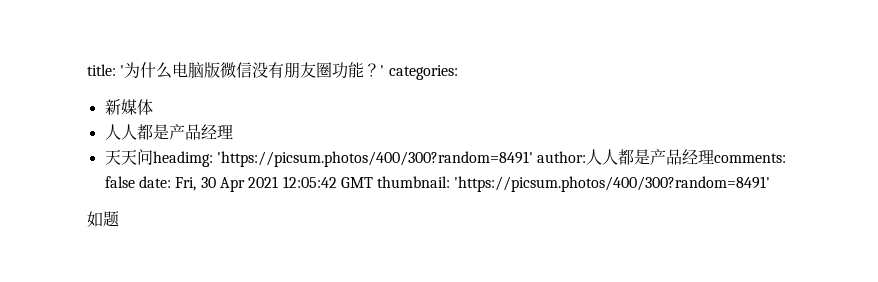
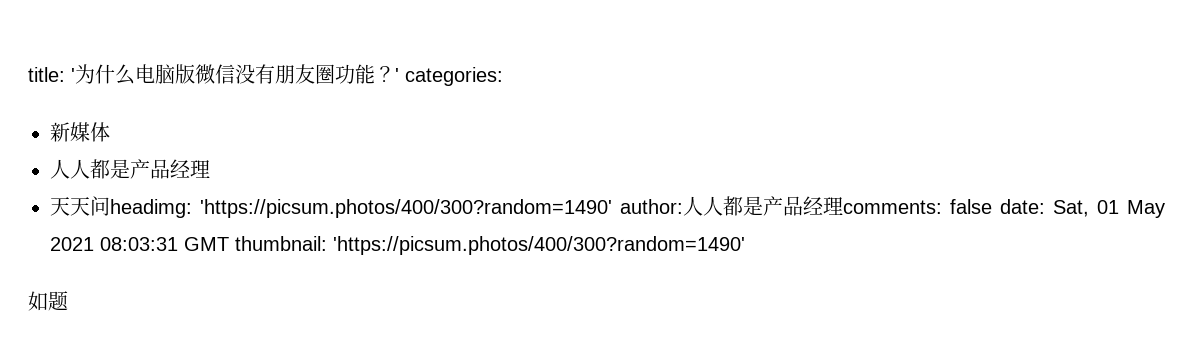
[216,151,533,167] 'https://picsum.photos/400/300?random=8491' -> [200,199,612,218] 'https://picsum.photos/400/300?random=1490'
[175,176,337,192] Fri, 30 Apr 2021 12:05:42 -> [1053,200,1165,218] [50,237,178,251] Sat, 01 May 2021 08:03:31
[454,176,771,192] 'https://picsum.photos/400/300?random=8491' -> [333,236,745,255] 'https://picsum.photos/400/300?random=1490'

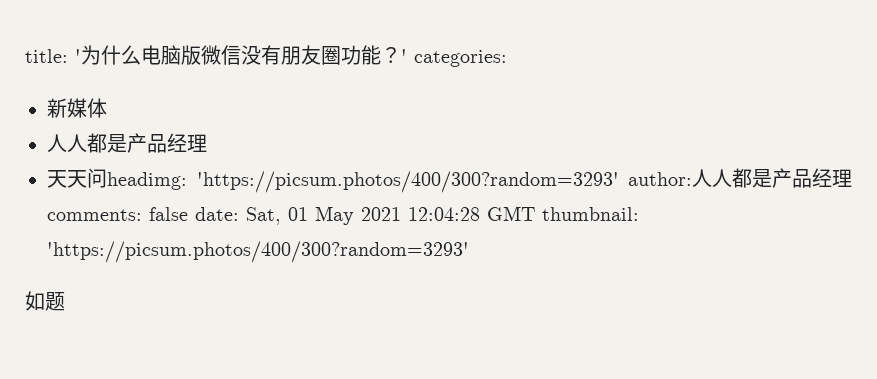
[200,199,612,218] 'https://picsum.photos/400/300?random=1490' -> [196,171,619,193] 'https://picsum.photos/400/300?random=3293'
[100,237,178,251] 08:03:31 -> [408,207,480,221] 12:04:28
[333,236,745,255] 'https://picsum.photos/400/300?random=1490' -> [47,241,469,263] 'https://picsum.photos/400/300?random=3293'

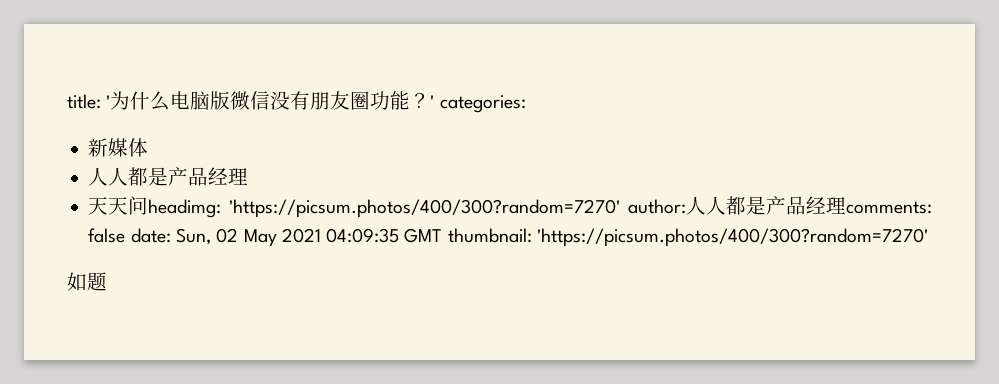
[196,171,619,193] 'https://picsum.photos/400/300?random=3293' -> [229,199,621,218] 'https://picsum.photos/400/300?random=7270'
[246,207,308,225] Sat, 01 -> [175,228,239,245] Sun, 02
[408,207,480,221] 12:04:28 -> [326,228,400,243] 04:09:35
[47,241,469,263] 'https://picsum.photos/400/300?random=3293' -> [536,228,928,247] 'https://picsum.photos/400/300?random=7270'

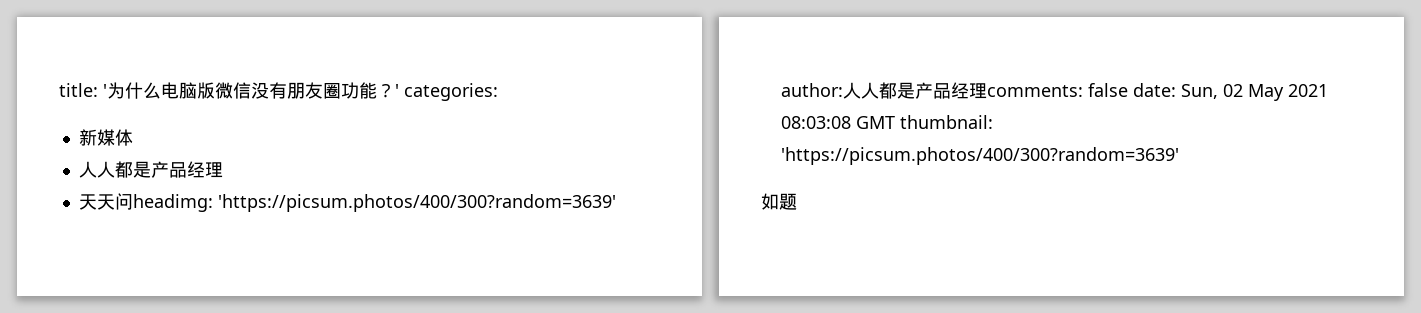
[229,199,621,218] 'https://picsum.photos/400/300?random=7270' -> [217,194,616,212] 'https://picsum.photos/400/300?random=3639'
[326,228,400,243] 04:09:35 -> [780,116,851,129] 08:03:08
[536,228,928,247] 'https://picsum.photos/400/300?random=7270' -> [780,147,1179,165] 'https://picsum.photos/400/300?random=3639'

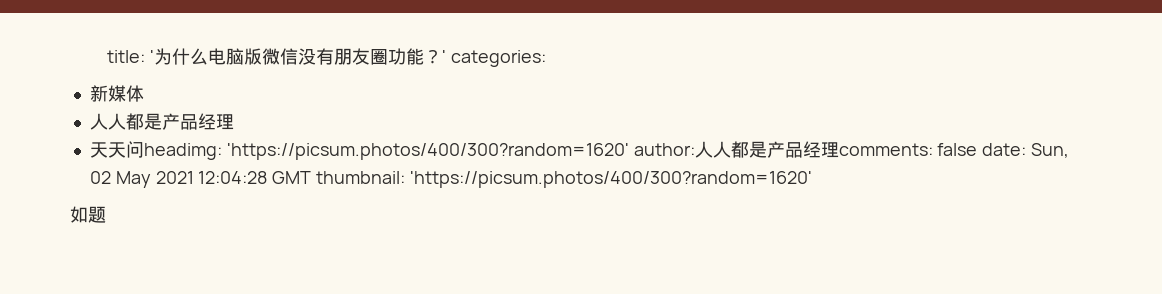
[217,194,616,212] 'https://picsum.photos/400/300?random=3639' -> [226,143,629,160] 'https://picsum.photos/400/300?random=1620'
[780,116,851,129] 08:03:08 -> [198,171,268,184] 12:04:28
[780,147,1179,165] 'https://picsum.photos/400/300?random=3639' -> [409,171,812,188] 'https://picsum.photos/400/300?random=1620'

